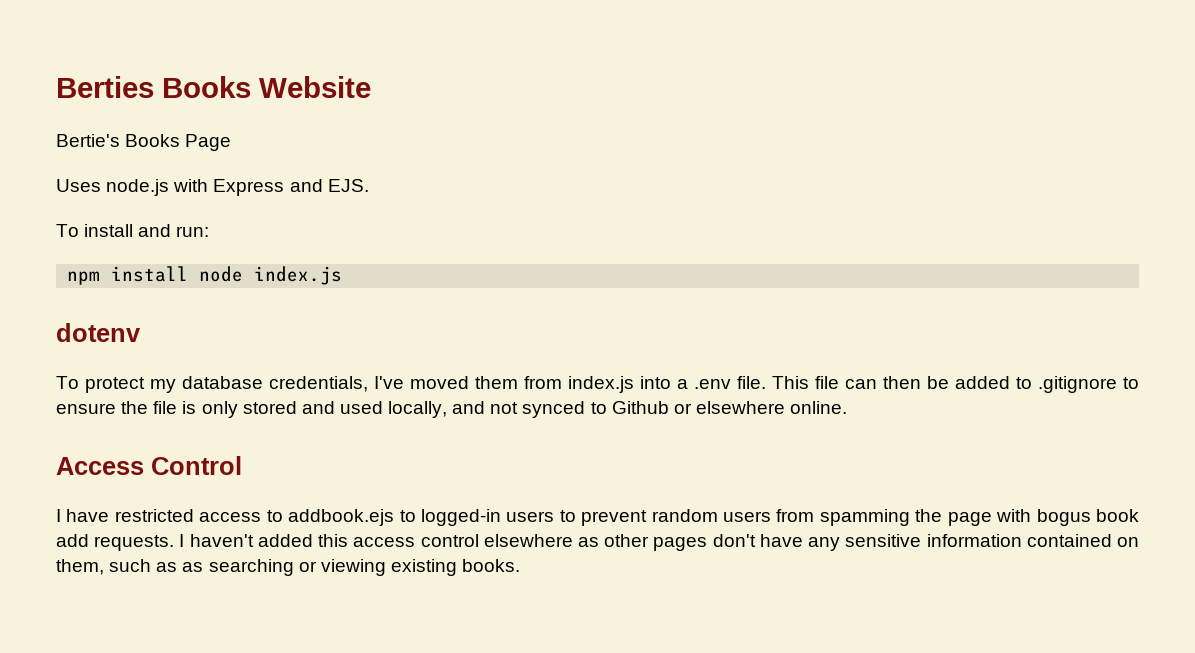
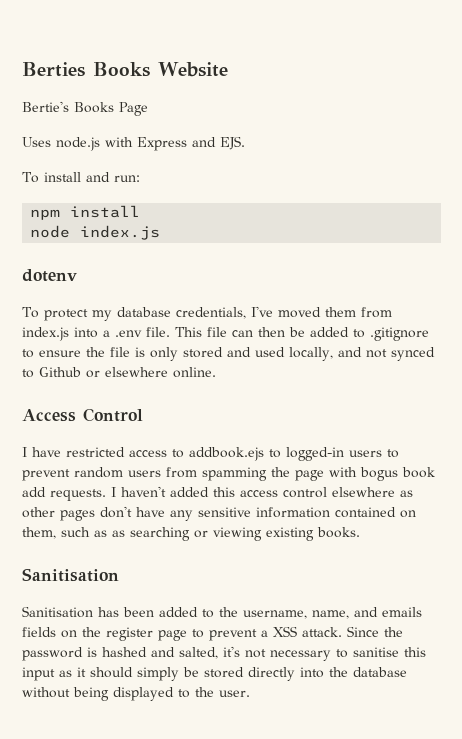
(189, 274) none -> (141, 211) //
(521, 565) none -> [22,568,119,582] [22,606,422,619] [22,626,403,641] [22,646,426,661] [22,667,407,681] [22,687,250,701] // Sanitisation // Sanitisation has been added to the username, name, and emails fields on the register page to prevent a XSS attack. Since the password is hashed and salted, it's not necessary to sanitise this input as it should simply be stored directly into the database without being displayed to the user.

